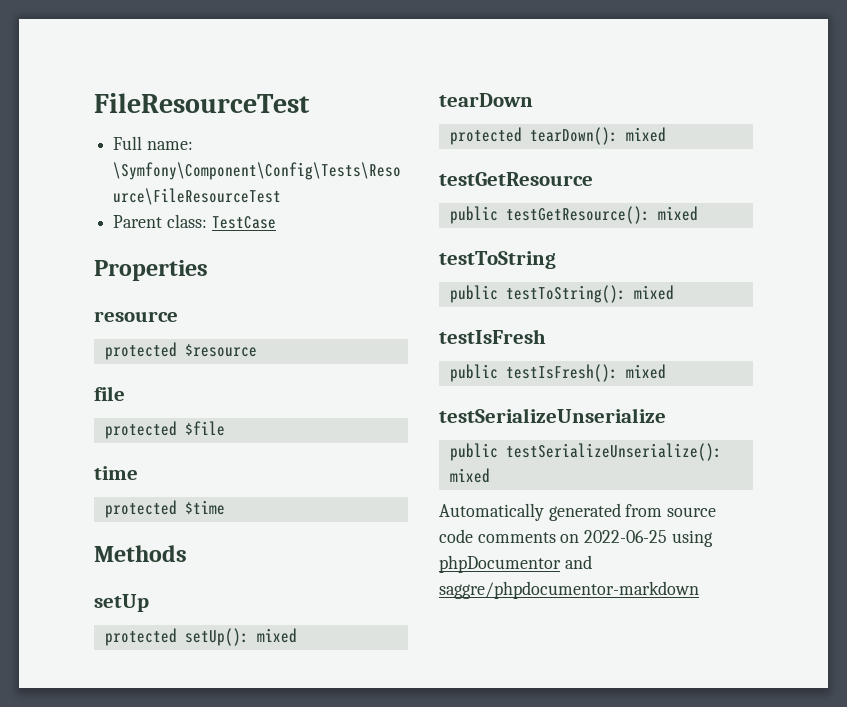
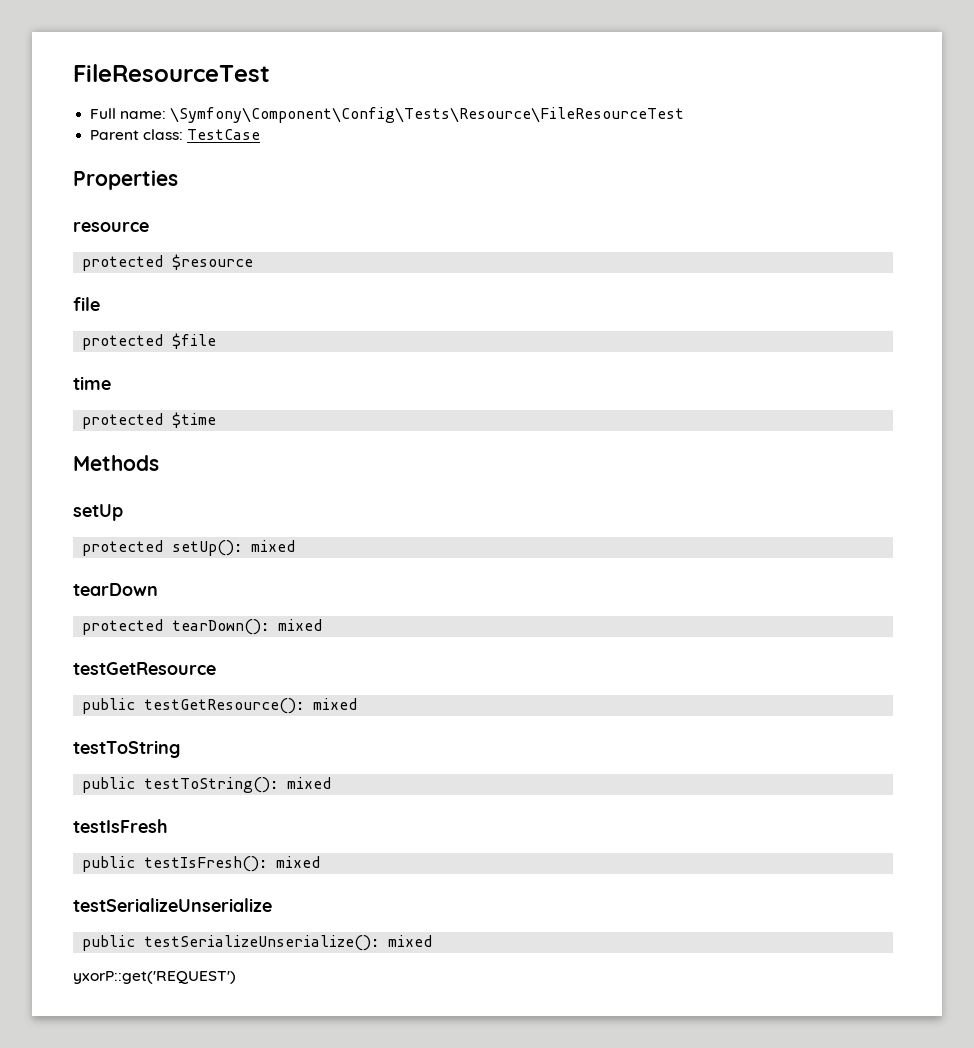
[439,503,717,521] [439,529,713,547] [439,555,592,573] [439,581,699,599] Automatically generated from source code comments on 2022-06-25 using phpDocumentor and saggre/phpdocumentor-markdown -> [73,971,236,984] yxorP::get('REQUEST')

